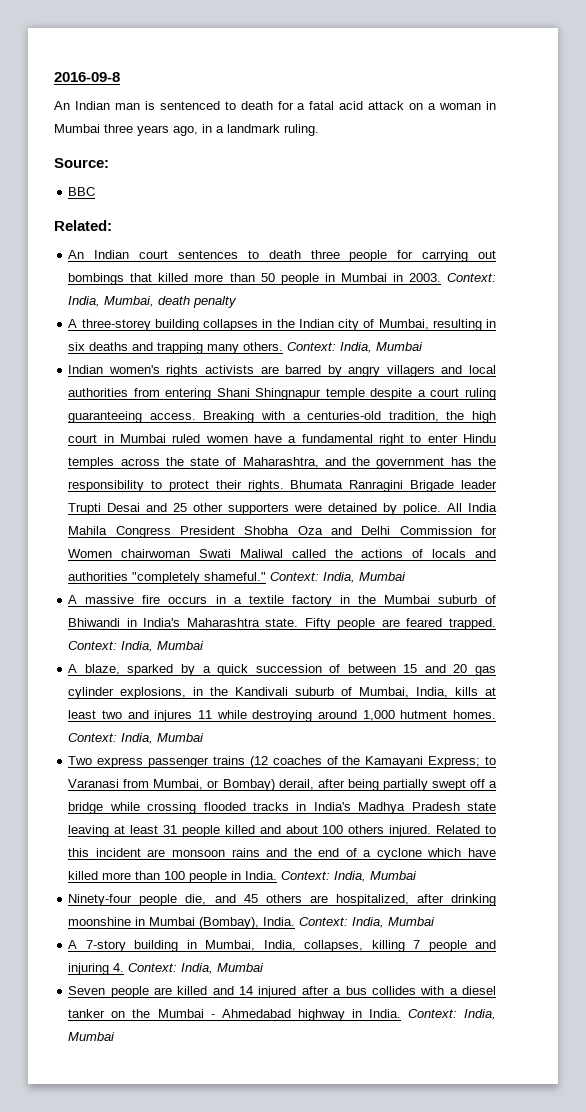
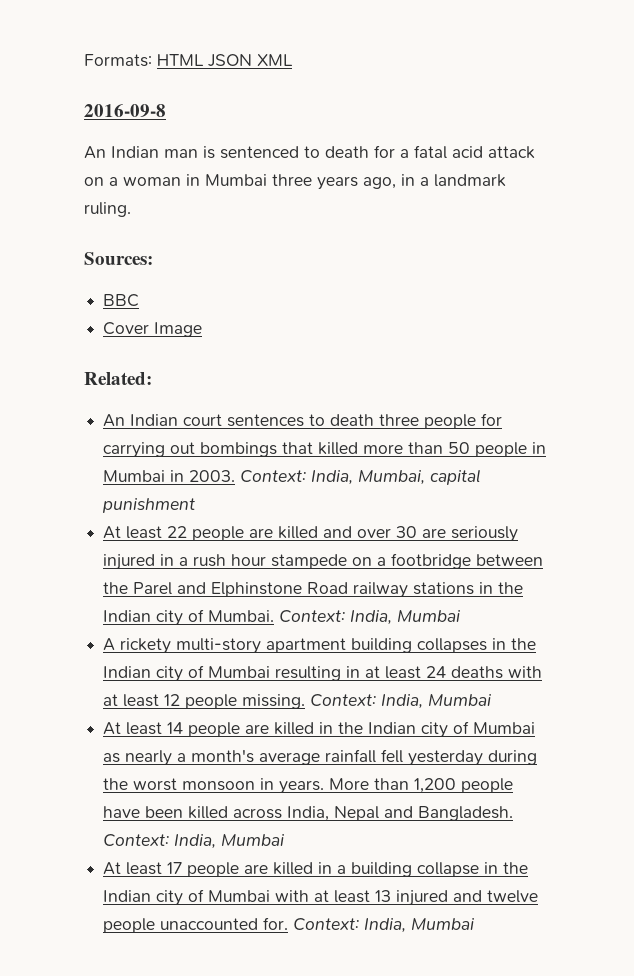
(54, 77) none -> [84,54,293,67] Formats: HTML JSON XML //
[54,158,109,168] Source: -> [84,252,153,265] Sources:
(96, 191) none -> [103,322,203,337] // Cover Image
[158,296,238,308] [68,319,151,331] death penalty // A three-storey -> [430,469,481,485] [102,498,196,513] [103,526,519,542] [103,553,544,570] [103,582,524,598] [103,609,462,626] [103,638,347,654] capital punishment // At least 22 people are killed and over 30 are seriously injured in a rush hour stampede on a footbridge between the Parel and Elphinstone Road railway stations in the Indian city of Mumbai. Context: India, Mumbai // A rickety multi-story apartment
[378,319,429,330] Mumbai, -> [208,666,271,678] Mumbai
[68,342,424,354] [68,365,496,377] [68,388,497,400] [68,411,496,423] [68,434,496,446] [68,457,496,469] [68,480,497,492] [68,503,498,515] [68,526,497,538] [68,549,496,558] [68,572,407,584] [68,595,497,607] [68,618,497,630] [68,641,205,652] [68,664,497,676] [68,687,497,699] [68,710,496,722] [68,733,205,744] [68,756,496,768] [68,779,497,791] [68,802,496,814] [68,825,496,837] [68,848,496,860] [68,871,418,883] [68,894,496,906] [68,917,436,929] [68,940,497,952] [68,963,265,975] [68,986,497,998] [68,1009,401,1021] six deaths and trapping many others. Context: India, Mumbai // Indian women's rights activists are barred by angry villagers and local authorities from entering Shani Shingnapur temple despite a court ruling guaranteeing access. Breaking with a centuries-old tradition, the high court in Mumbai ruled women have a fundamental right to enter Hindu temples across the state of Maharashtra, and the government has the responsibility to protect their rights. Bhumata Ranragini Brigade leader Trupti Desai and 25 other supporters were detained by police. All India Mahila Congress President Shobha Oza and Delhi Commission for Women chairwoman Swati Maliwal called the actions of locals and authorities "completely shameful." Context: India, Mumbai // A massive fire occurs in a textile factory in the Mumbai suburb of Bhiwandi in India's Maharashtra state. Fifty people are feared trapped. Context: India, Mumbai // A blaze, sparked by a quick succession of between 15 and 20 gas cylinder explosions, in the Kandivali suburb of Mumbai, India, kills at least two and injures 11 while destroying around 1,000 hutment homes. Context: India, Mumbai // Two express passenger trains (12 coaches of the Kamayani Express; to Varanasi from Mumbai, or Bombay) derail, after being partially swept off a bridge while crossing flooded tracks in India's Madhya Pradesh state leaving at least 31 people killed and about 100 others injured. Related to this incident are monsoon rains and the end of a cyclone which have killed more than 100 people in India. Context: India, Mumbai // Ninety-four people die, and 45 others are hospitalized, after drinking moonshine in Mumbai (Bombay), India. Context: India, Mumbai // A 7-story building in Mumbai, India, collapses, killing 7 people and injuring 4. Context: India, Mumbai // Seven people are killed and 14 injured after a bus collides with a diesel tanker on the Mumbai - Ahmedabad highway in India. -> [365,666,543,679] [103,694,493,709] [103,721,536,738] [103,749,538,766] [103,778,514,794] [103,806,514,821] [103,834,286,849] [103,862,529,877] [103,889,539,906] [103,917,289,933] at least 24 deaths with at least 12 people missing. Context: India, Mumbai // At least 14 people are killed in the Indian city of Mumbai as nearly a month's average rainfall fell yesterday during the worst monsoon in years. More than 1,200 people have been killed across India, Nepal and Bangladesh. Context: India, Mumbai // At least 17 people are killed in a building collapse in the Indian city of Mumbai with at least 13 injured and twelve people unaccounted for.

